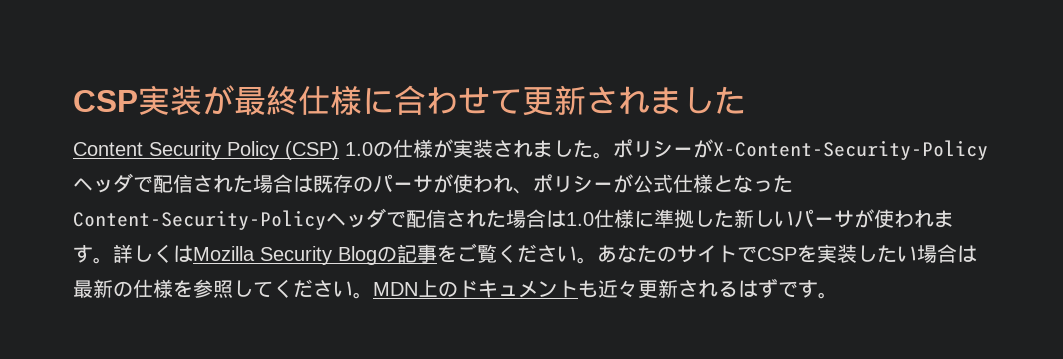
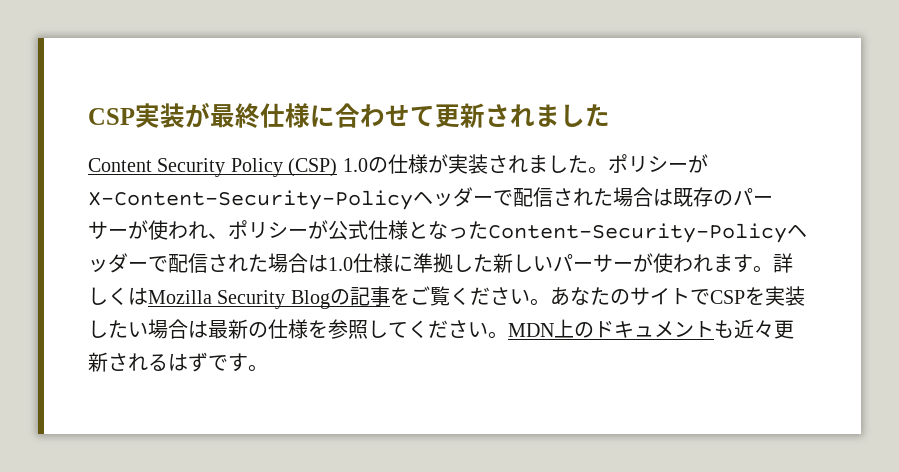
(133, 183) none -> [473,195,493,205] ー
(433, 184) none -> [108,228,128,238] ー
(386, 218) none -> [128,261,148,271] ー
(854, 219) none -> [613,261,633,271] ー

